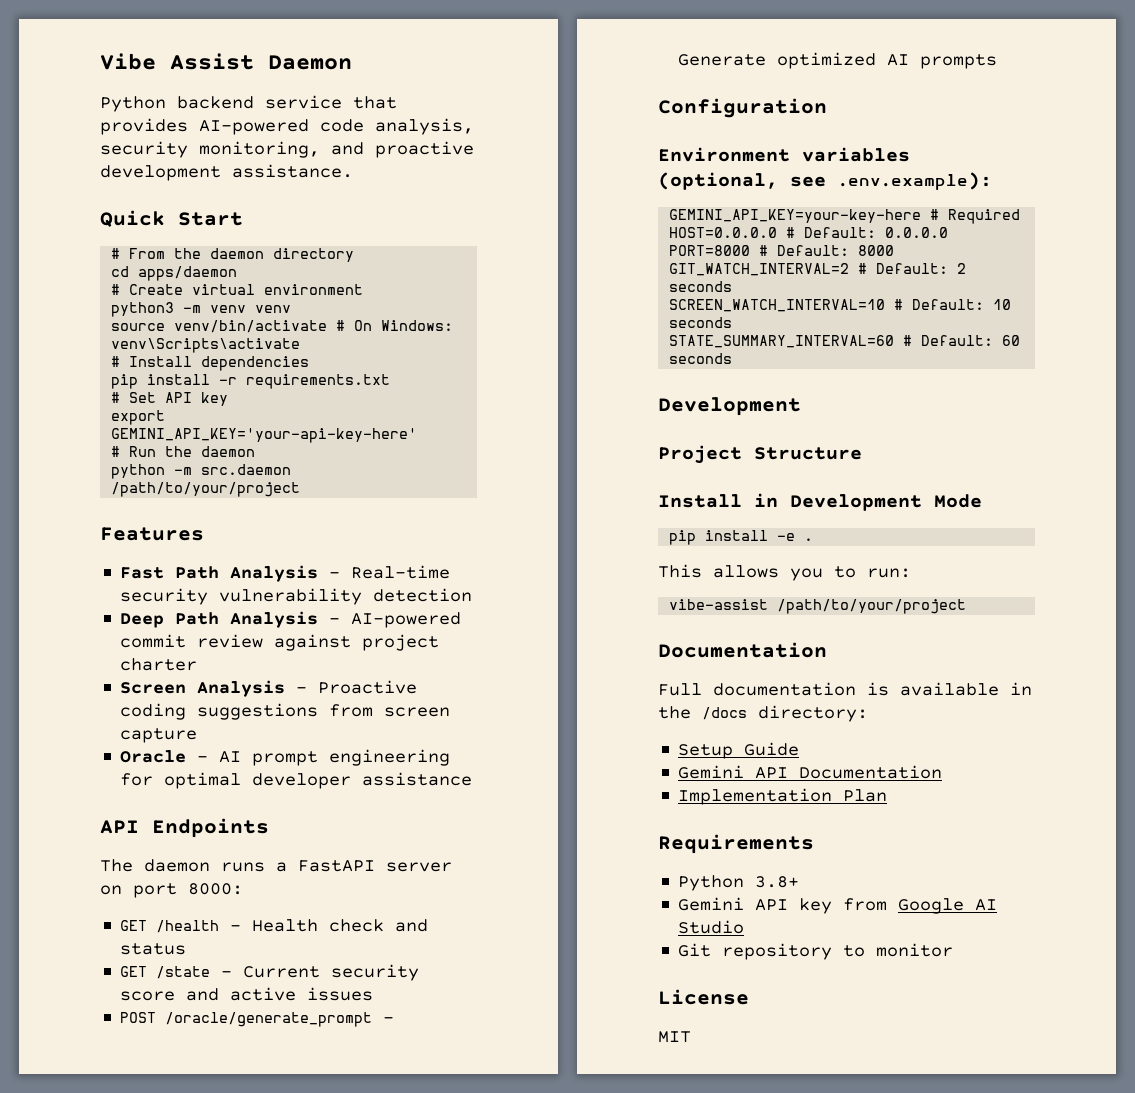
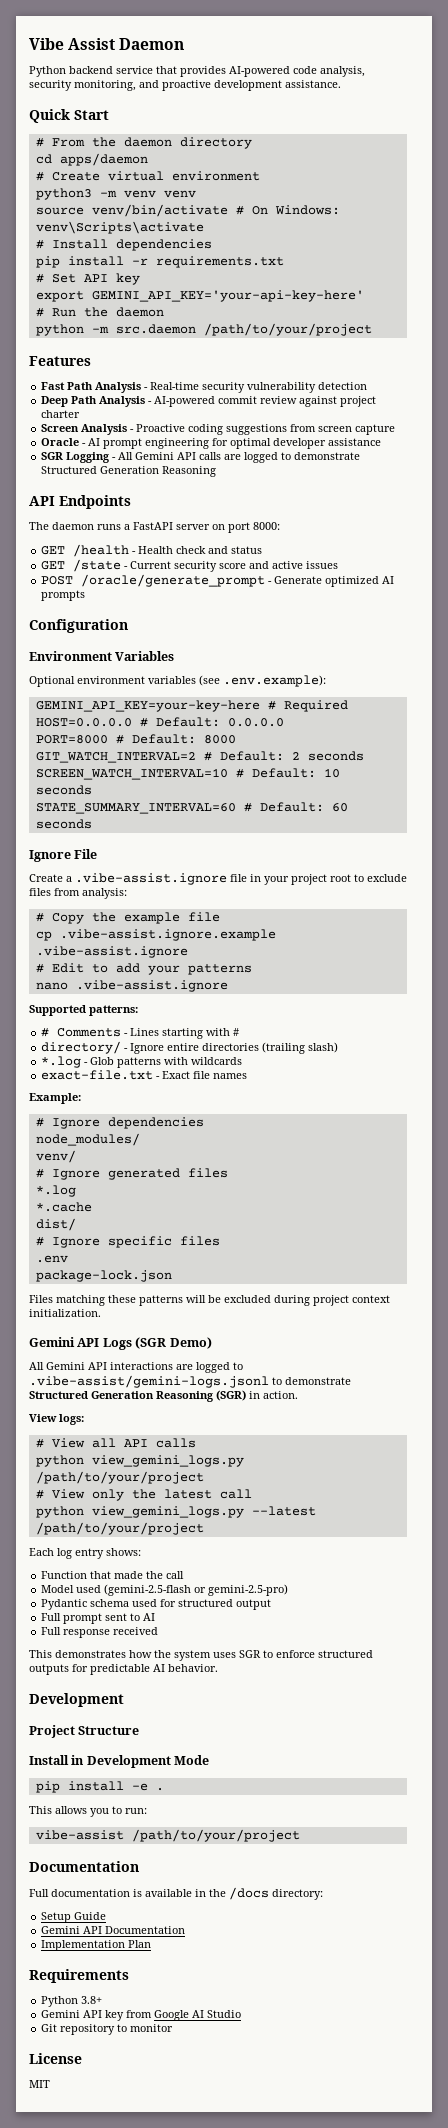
(473, 779) none -> [41,452,361,463] [41,466,217,477] // SGR Logging - All Gemini API calls are logged to demonstrate Structured Generation Reasoning
[802,147,910,162] [658,172,826,190] variables (optional, see -> [115,651,175,661] [29,675,220,687] Variables // Optional environment variables (see
(733, 358) none -> [29,849,98,862] [29,873,407,885] [29,888,127,899] [35,912,220,924] [35,929,276,941] [35,946,188,958] [35,963,252,975] [35,980,228,992] [29,1005,138,1016] [41,1028,240,1039] [41,1041,339,1054] [41,1056,243,1068] [41,1070,248,1080] [29,1093,81,1104] [35,1117,204,1129] [35,1133,140,1146] [35,1150,76,1163] [35,1168,228,1180] [35,1185,76,1197] [35,1202,92,1212] [35,1218,76,1231] [35,1236,220,1248] [35,1255,68,1263] [35,1270,172,1282] [29,1295,390,1306] [29,1309,101,1317] [29,1337,212,1350] [29,1362,243,1373] [29,1375,351,1388] [29,1390,298,1402] [29,1414,84,1425] [35,1438,196,1448] [35,1455,244,1467] [35,1471,204,1484] [35,1489,252,1501] [35,1506,316,1518] [35,1522,204,1535] [29,1548,141,1559] [41,1571,185,1579] [41,1584,289,1596] [41,1599,272,1610] [41,1613,156,1624] [41,1627,159,1638] [29,1650,373,1661] [29,1664,218,1675] // Ignore File // Create a .vibe-assist.ignore file in your project root to exclude files from analysis: // # Copy the example file // cp .vibe-assist.ignore.example .vibe-assist.ignore // # Edit to add your patterns // nano .vibe-assist.ignore // Supported patterns: // # Comments - Lines starting with # // directory/ - Ignore entire directories (trailing slash) // *.log - Glob patterns with wildcards // exact-file.txt - Exact file names // Example: // # Ignore dependencies // node_modules/ // venv/ // # Ignore generated files // *.log // *.cache // dist/ // # Ignore specific files // .env // package-lock.json // Files matching these patterns will be excluded during project context initialization. // Gemini API Logs (SGR Demo) // All Gemini API interactions are logged to .vibe-assist/gemini-logs.jsonl to demonstrate Structured Generation Reasoning (SGR) in action. // View logs: // # View all API calls // python view_gemini_logs.py /path/to/your/project // # View only the latest call // python view_gemini_logs.py --latest /path/to/your/project // Each log entry shows: // Function that made the call // Model used (gemini-2.5-flash or gemini-2.5-pro) // Pydantic schema used for structured output // Full prompt sent to AI // Full response received // This demonstrates how the system uses SGR to enforce structured outputs for predictable AI behavior.

